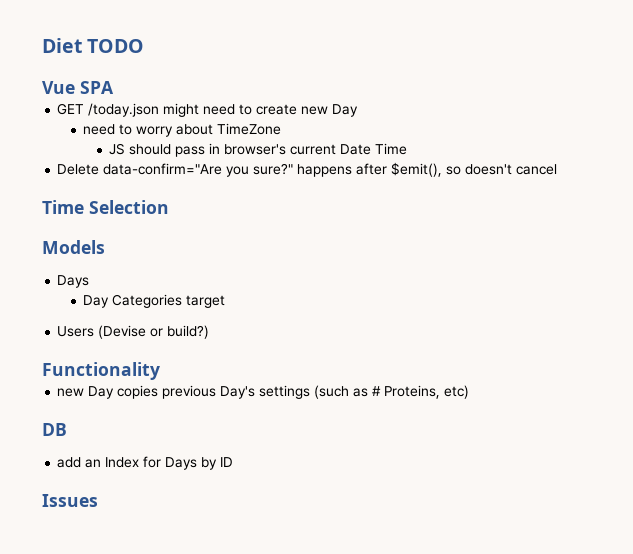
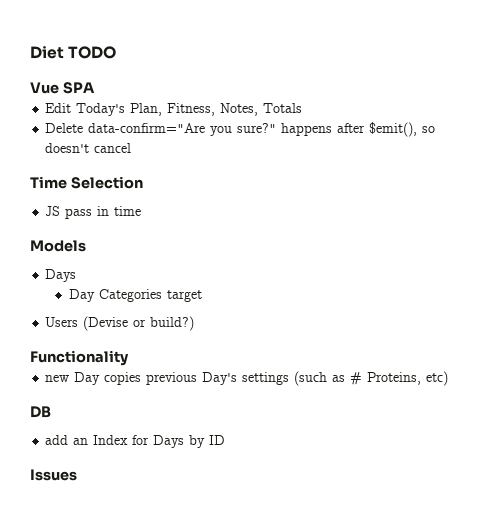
[57,103,359,117] [83,123,282,137] [109,143,408,157] GET /today.json might need to create new Day // need to worry about TimeZone // JS should pass in browser's current Date Time -> [45,103,303,116] Edit Today's Plan, Fitness, Notes, Totals
(169, 207) none -> [45,206,142,219] // JS pass in time

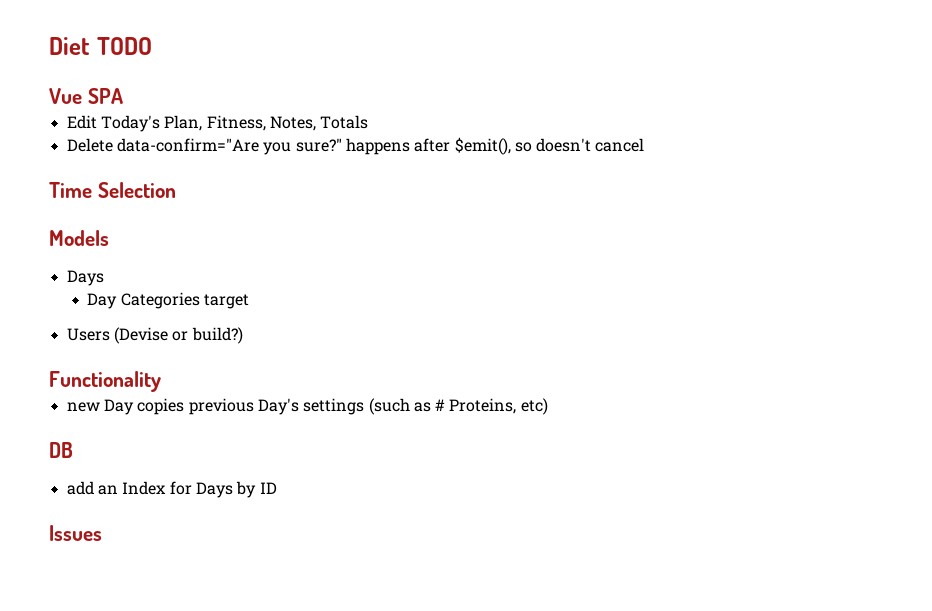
[45,206,142,219] // JS pass in time -> (176, 190) none

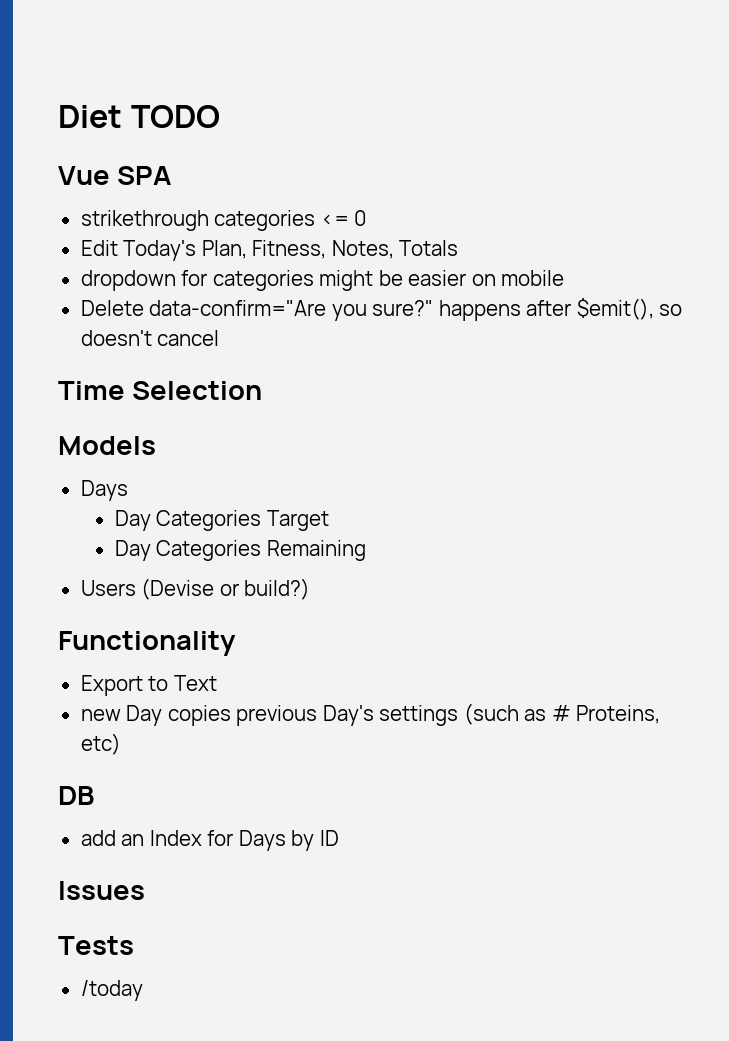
(123, 96) none -> [80,210,368,231] // strikethrough categories <= 0
(369, 122) none -> [80,270,565,291] // dropdown for categories might be easier on mobile
[203,294,249,309] target -> [266,510,329,531] [114,540,366,561] Target // Day Categories Remaining
(161, 381) none -> [80,675,217,696] // Export to Text
(102, 533) none -> [58,936,134,955] [80,980,143,1001] // Tests // /today

